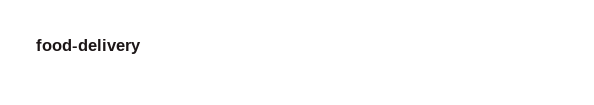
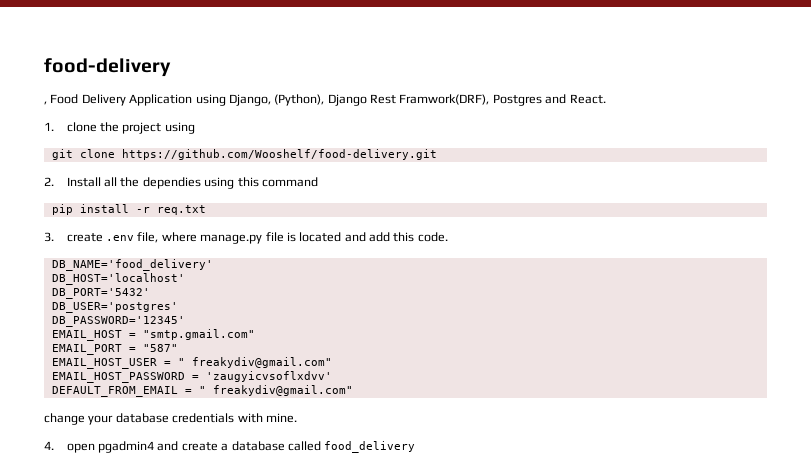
(141, 46) none -> [44,94,606,106] [44,122,195,134] [51,149,437,160] [44,177,318,189] [51,204,206,215] [44,232,448,244] [51,259,213,271] [51,273,185,285] [51,288,150,299] [51,302,178,313] [51,316,185,327] [51,329,255,341] [51,344,178,355] [51,357,332,369] [51,371,332,383] [51,385,353,397] [44,413,297,425] [44,441,416,453] // , Food Delivery Application using Django, (Python), Django Rest Framwork(DRF), Postgres and React. // 1. clone the project using // git clone https://github.com/Wooshelf/food-delivery.git // 2. Install all the dependies using this command // pip install -r req.txt // 3. create .env file, where manage.py file is located and add this code. // DB_NAME='food_delivery' // DB_HOST='localhost' // DB_PORT='5432' // DB_USER='postgres' // DB_PASSWORD='12345' // EMAIL_HOST = "smtp.gmail.com" // EMAIL_PORT = "587" // EMAIL_HOST_USER = " freakydiv@gmail.com" // EMAIL_HOST_PASSWORD = 'zaugyicvsoflxdvv' // DEFAULT_FROM_EMAIL = " freakydiv@gmail.com" // change your database credentials with mine. // 4. open pgadmin4 and create a database called food_delivery

